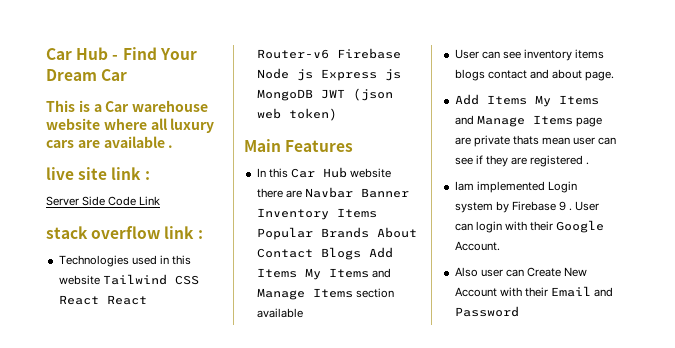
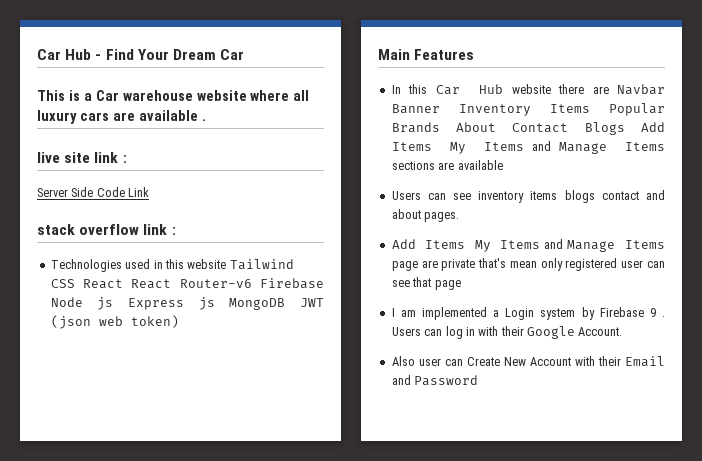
[355,288,394,298] section -> [391,161,455,170] sections are
[454,49,479,59] User -> [391,191,421,200] Users
[585,71,615,81] page. -> [424,212,460,222] pages.
[512,135,617,145] [454,155,590,167] [454,181,545,193] thats mean user can see if they are registered . // Iam implemented -> [478,258,665,271] [391,277,461,290] [391,307,500,320] that's mean only registered user can see that page // I am implemented a
[575,201,600,211] [454,221,502,233] User can login -> [391,326,475,339] Users can log in

